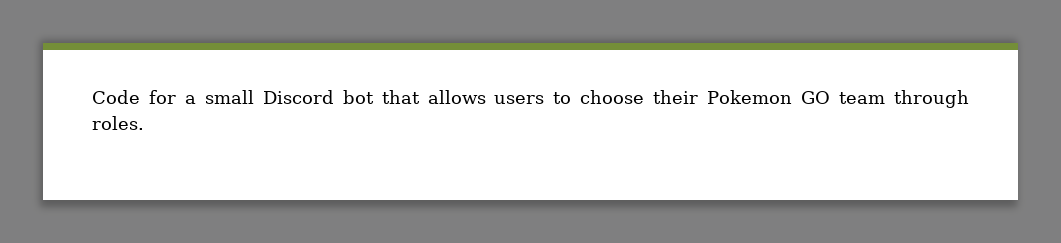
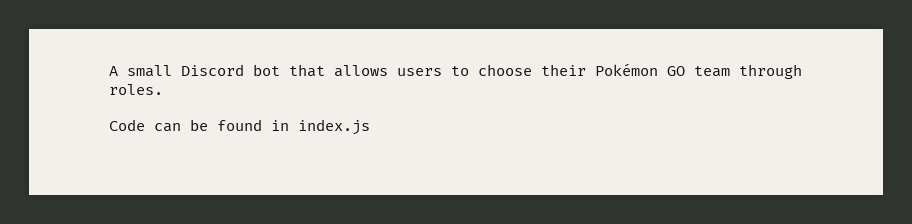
[92,90,196,104] Code for a -> [109,66,118,76] A
[707,90,793,104] Pokemon -> [595,63,658,76] Pokémon
(144, 123) none -> [109,119,370,135] // Code can be found in index.js

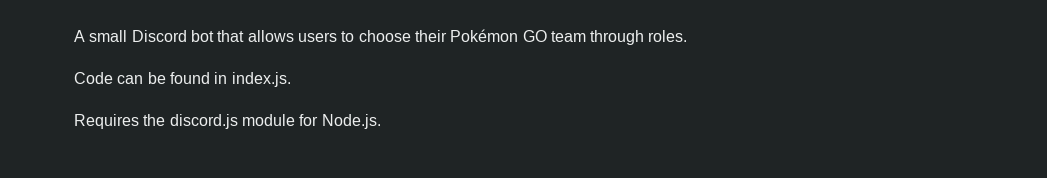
[298,119,370,135] index.js -> [231,72,291,87] [74,114,381,129] index.js. // Requires the discord.js module for Node.js.

